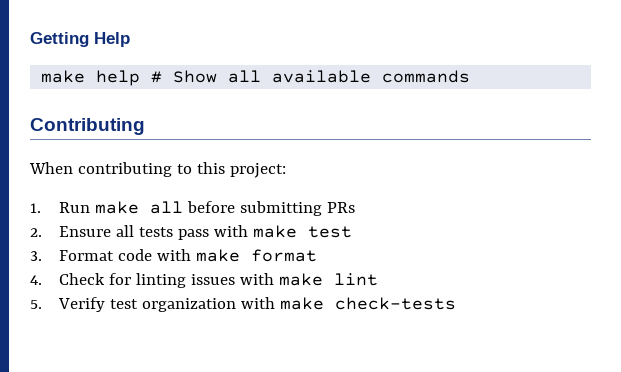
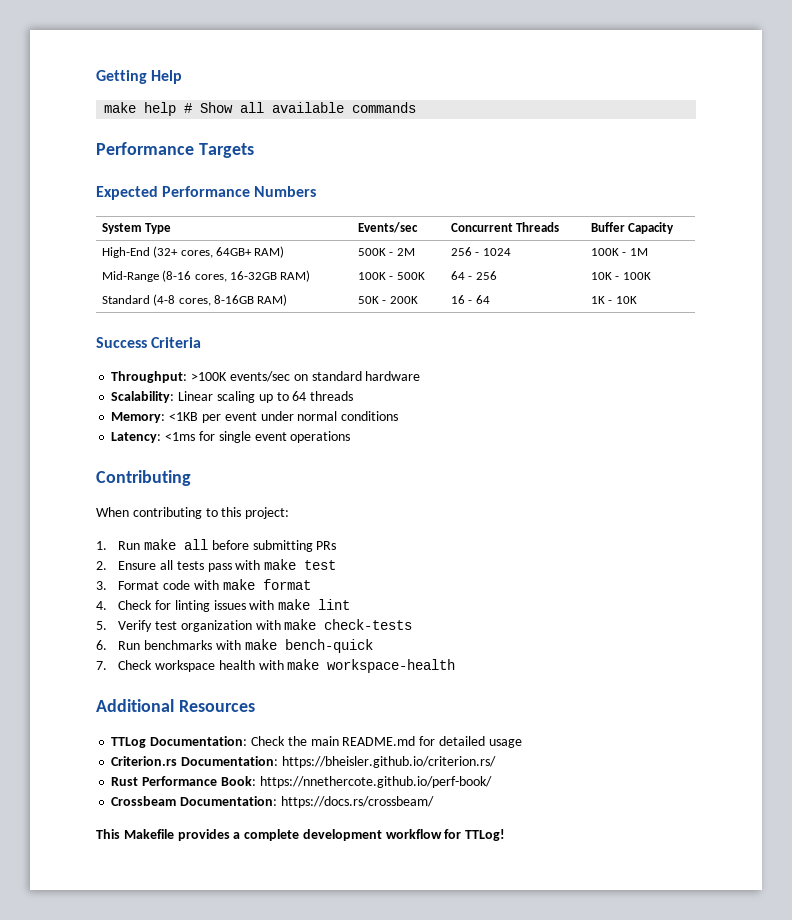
(471, 76) none -> [96,142,254,158] [96,186,317,200] [101,223,172,234] [357,222,418,233] [450,222,560,232] [590,222,675,234] [101,246,285,258] [357,248,415,256] [450,247,511,256] [590,248,648,256] [101,270,311,282] [357,272,425,280] [450,271,497,280] [590,272,651,280] [101,294,288,306] [357,296,418,304] [450,295,490,304] [590,296,637,304] [96,337,202,348] [111,371,421,383] [111,391,354,403] [111,411,399,423] [111,431,351,443] // Performance Targets // Expected Performance Numbers // System Type | Events/sec | Concurrent Threads | Buffer Capacity // High-End (32+ cores, 64GB+ RAM) | 500K - 2M | 256 - 1024 | 100K - 1M // Mid-Range (8-16 cores, 16-32GB RAM) | 100K - 500K | 64 - 256 | 10K - 100K // Standard (4-8 cores, 8-16GB RAM) | 50K - 200K | 16 - 64 | 1K - 10K // Success Criteria // Throughput: >100K events/sec on standard hardware // Scalability: Linear scaling up to 64 threads // Memory: <1KB per event under normal conditions // Latency: <1ms for single event operations
(457, 303) none -> [96,639,373,653] [96,659,456,673] [96,699,255,712] [111,736,522,748] [111,756,496,768] [111,776,492,788] [111,796,434,808] [96,829,506,841] // 6. Run benchmarks with make bench-quick // 7. Check workspace health with make workspace-health // Additional Resources // TTLog Documentation: Check the main README.md for detailed usage // Criterion.rs Documentation: https://bheisler.github.io/criterion.rs/ // Rust Performance Book: https://nnethercote.github.io/perf-book/ // Crossbeam Documentation: https://docs.rs/crossbeam/ // This Makefile provides a complete development workflow for TTLog!

